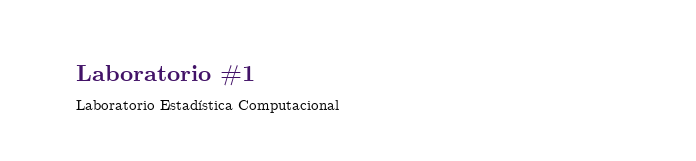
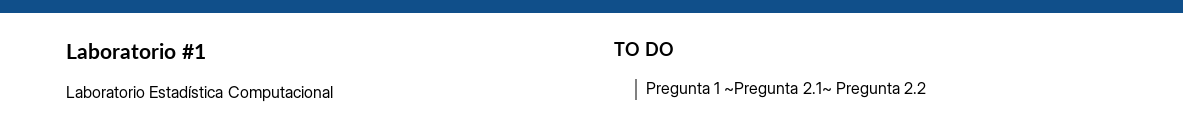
(339, 106) none -> [614,42,674,56] [645,82,927,98] // TO DO // Pregunta 1 ~Pregunta 2.1~ Pregunta 2.2

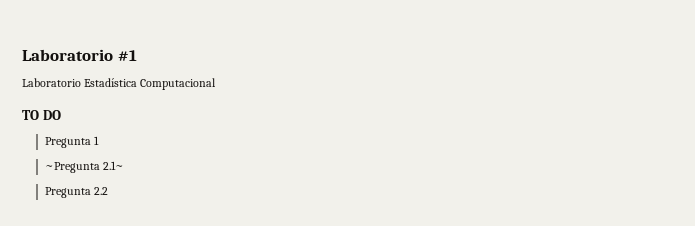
(721, 88) none -> (99, 140) //
(832, 88) none -> (124, 165) //

